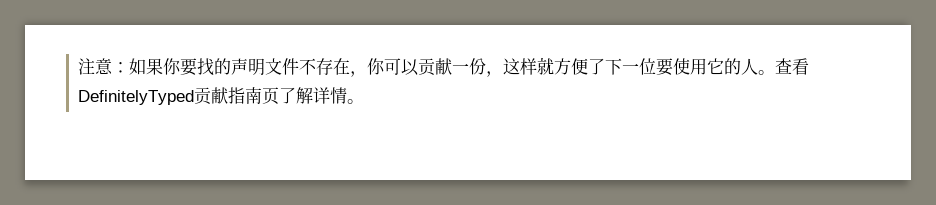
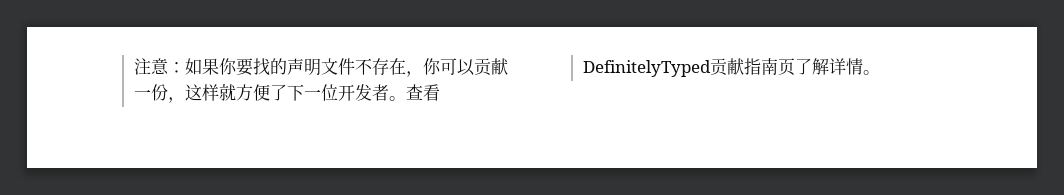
[656,58,759,76] 要使用它的人 -> [337,84,389,101] 开发者

